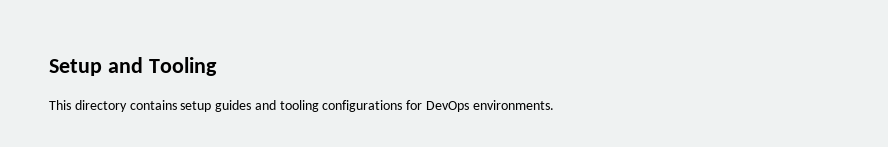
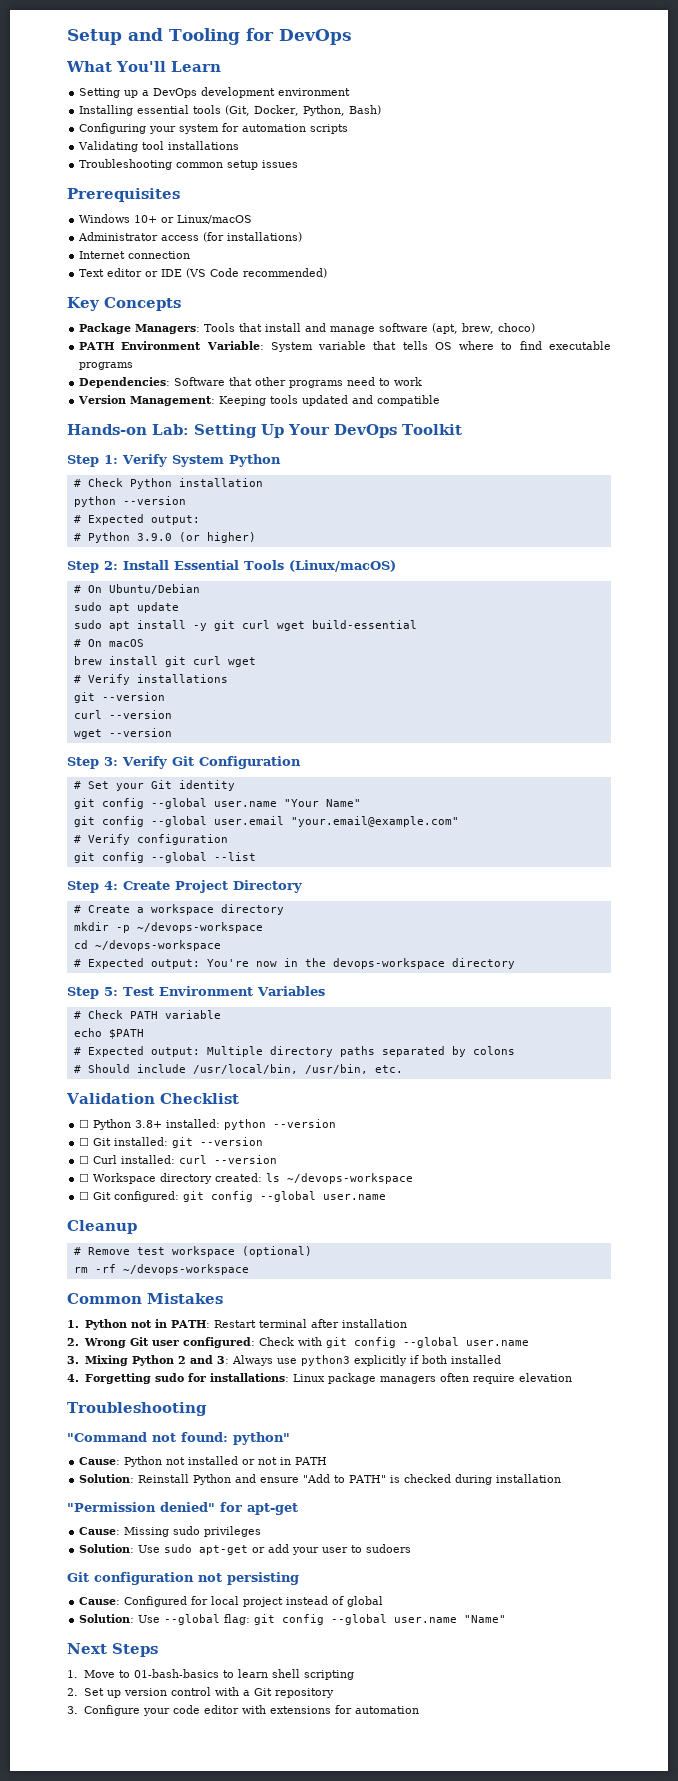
[49,100,554,112] // This directory contains setup guides and tooling configurations for DevOps environments. -> [245,28,352,45] [66,61,221,72] [79,87,351,98] [79,105,382,116] [79,123,349,134] [78,141,240,152] [79,159,299,170] [67,188,180,202] [79,214,253,224] [78,232,303,242] [79,251,191,259] [79,268,328,278] [67,297,181,311] [79,323,536,334] [79,341,611,352] [79,362,134,370] [79,377,423,388] [78,395,441,406] [67,424,462,438] [67,454,281,467] [73,478,263,489] [73,496,186,507] [73,514,200,525] [73,532,256,543] [67,560,396,573] [73,584,200,594] [73,602,179,613] [73,620,417,631] [73,639,144,647] [73,656,256,667] [73,674,228,685] [73,692,165,703] [73,710,172,719] [73,728,172,739] [67,756,301,769] [73,780,235,791] [73,798,361,809] [73,816,459,827] [73,834,228,845] [73,852,256,863] [67,880,302,893] [73,904,284,915] [73,922,263,933] [73,940,221,951] [73,958,515,969] [67,986,325,999] [73,1010,221,1019] [73,1028,144,1039] [73,1046,515,1057] [73,1064,403,1074] [66,1093,239,1104] [79,1119,337,1130] [79,1137,264,1148] [79,1155,278,1164] [79,1173,414,1184] [79,1191,387,1202] [67,1220,137,1234] [73,1246,312,1257] [73,1264,249,1275] [67,1293,223,1304] [67,1319,407,1330] [67,1337,529,1348] [67,1355,501,1366] [67,1373,572,1384] [67,1402,207,1416] [67,1432,290,1445] [79,1456,328,1467] [79,1474,562,1485] [67,1502,298,1515] [79,1526,262,1537] [79,1544,412,1555] [67,1572,299,1585] [79,1596,384,1607] [79,1614,507,1625] [67,1643,158,1657] [67,1669,354,1680] [67,1687,334,1698] [67,1705,419,1716] for DevOps // What You'll Learn // Setting up a DevOps development environment // Installing essential tools (Git, Docker, Python, Bash) // Configuring your system for automation scripts // Validating tool installations // Troubleshooting common setup issues // Prerequisites // Windows 10+ or Linux/macOS // Administrator access (for installations) // Internet connection // Text editor or IDE (VS Code recommended) // Key Concepts // Package Managers: Tools that install and manage software (apt, brew, choco) // PATH Environment Variable: System variable that tells OS where to find executable programs // Dependencies: Software that other programs need to work // Version Management: Keeping tools updated and compatible // Hands-on Lab: Setting Up Your DevOps Toolkit // Step 1: Verify System Python // # Check Python installation // python --version // # Expected output: // # Python 3.9.0 (or higher) // Step 2: Install Essential Tools (Linux/macOS) // # On Ubuntu/Debian // sudo apt update // sudo apt install -y git curl wget build-essential // # On macOS // brew install git curl wget // # Verify installations // git --version // curl --version // wget --version // Step 3: Verify Git Configuration // # Set your Git identity // git config --global user.name "Your Name" // git config --global user.email "your.email@example.com" // # Verify configuration // git config --global --list // Step 4: Create Project Directory // # Create a workspace directory // mkdir -p ~/devops-workspace // cd ~/devops-workspace // # Expected output: You're now in the devops-workspace directory // Step 5: Test Environment Variables // # Check PATH variable // echo $PATH // # Expected output: Multiple directory paths separated by colons // # Should include /usr/local/bin, /usr/bin, etc. // Validation Checklist // ☐ Python 3.8+ installed: python --version // ☐ Git installed: git --version // ☐ Curl installed: curl --version // ☐ Workspace directory created: ls ~/devops-workspace // ☐ Git configured: git config --global user.name // Cleanup // # Remove test workspace (optional) // rm -rf ~/devops-workspace // Common Mistakes // 1. Python not in PATH: Restart terminal after installation // 2. Wrong Git user configured: Check with git config --global user.name // 3. Mixing Python 2 and 3: Always use python3 explicitly if both installed // 4. Forgetting sudo for installations: Linux package managers often require elevation // Troubleshooting // "Command not found: python" // Cause: Python not installed or not in PATH // Solution: Reinstall Python and ensure "Add to PATH" is checked during installation // "Permission denied" for apt-get // Cause: Missing sudo privileges // Solution: Use sudo apt-get or add your user to sudoers // Git configuration not persisting // Cause: Configured for local project instead of global // Solution: Use --global flag: git config --global user.name "Name" // Next Steps // 1. Move to 01-bash-basics to learn shell scripting // 2. Set up version control with a Git repository // 3. Configure your code editor with extensions for automation

